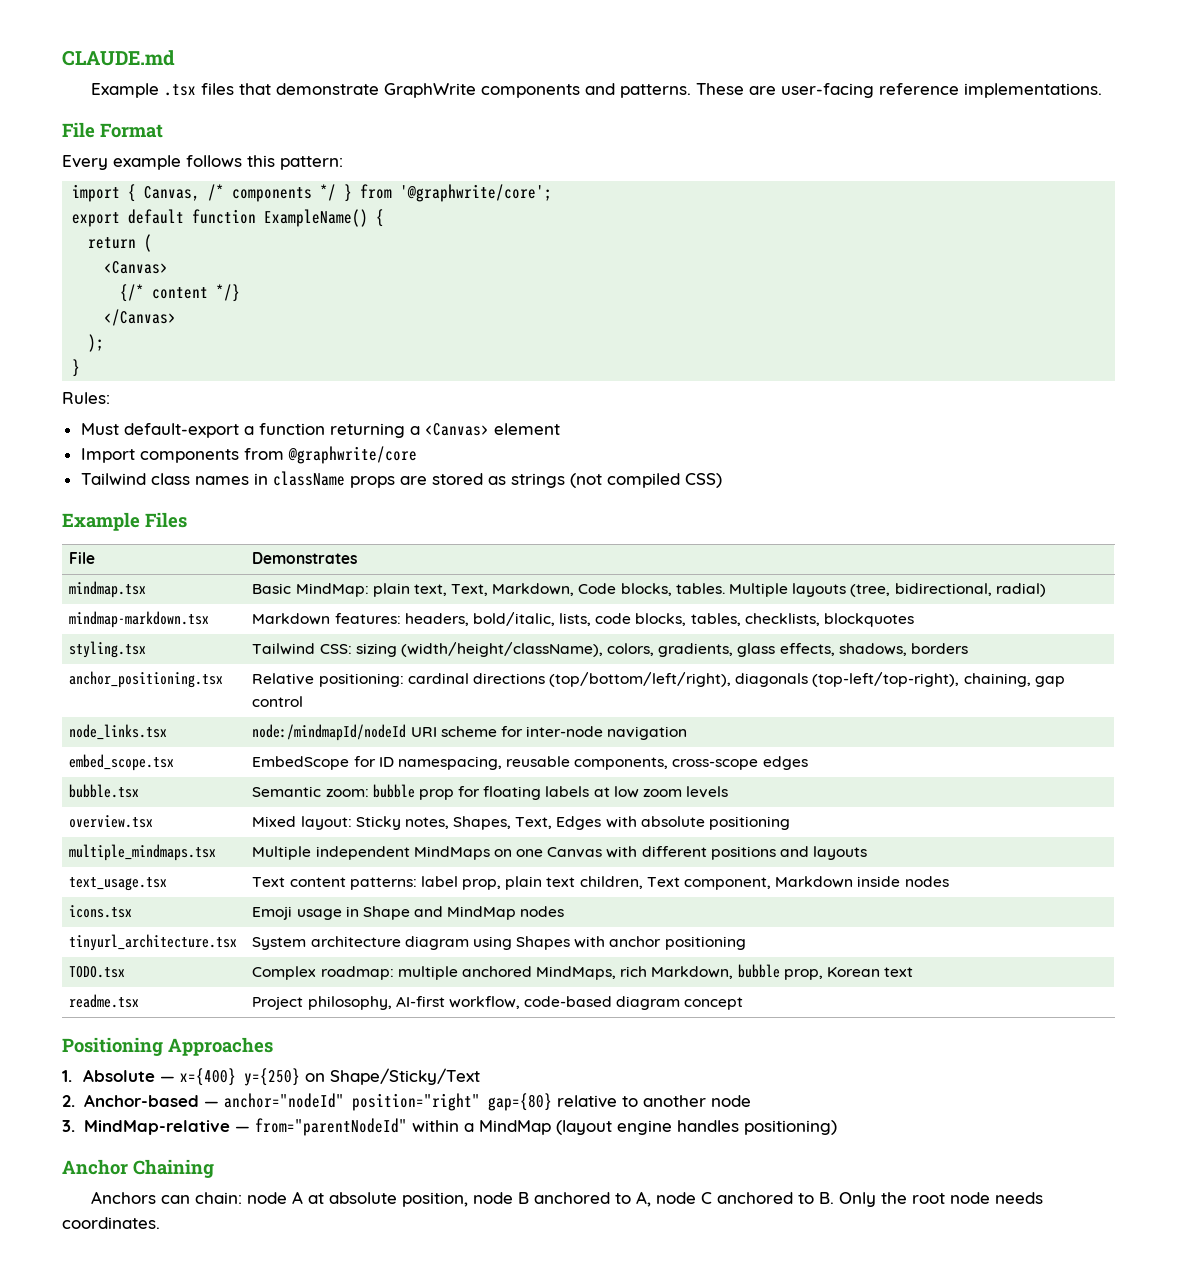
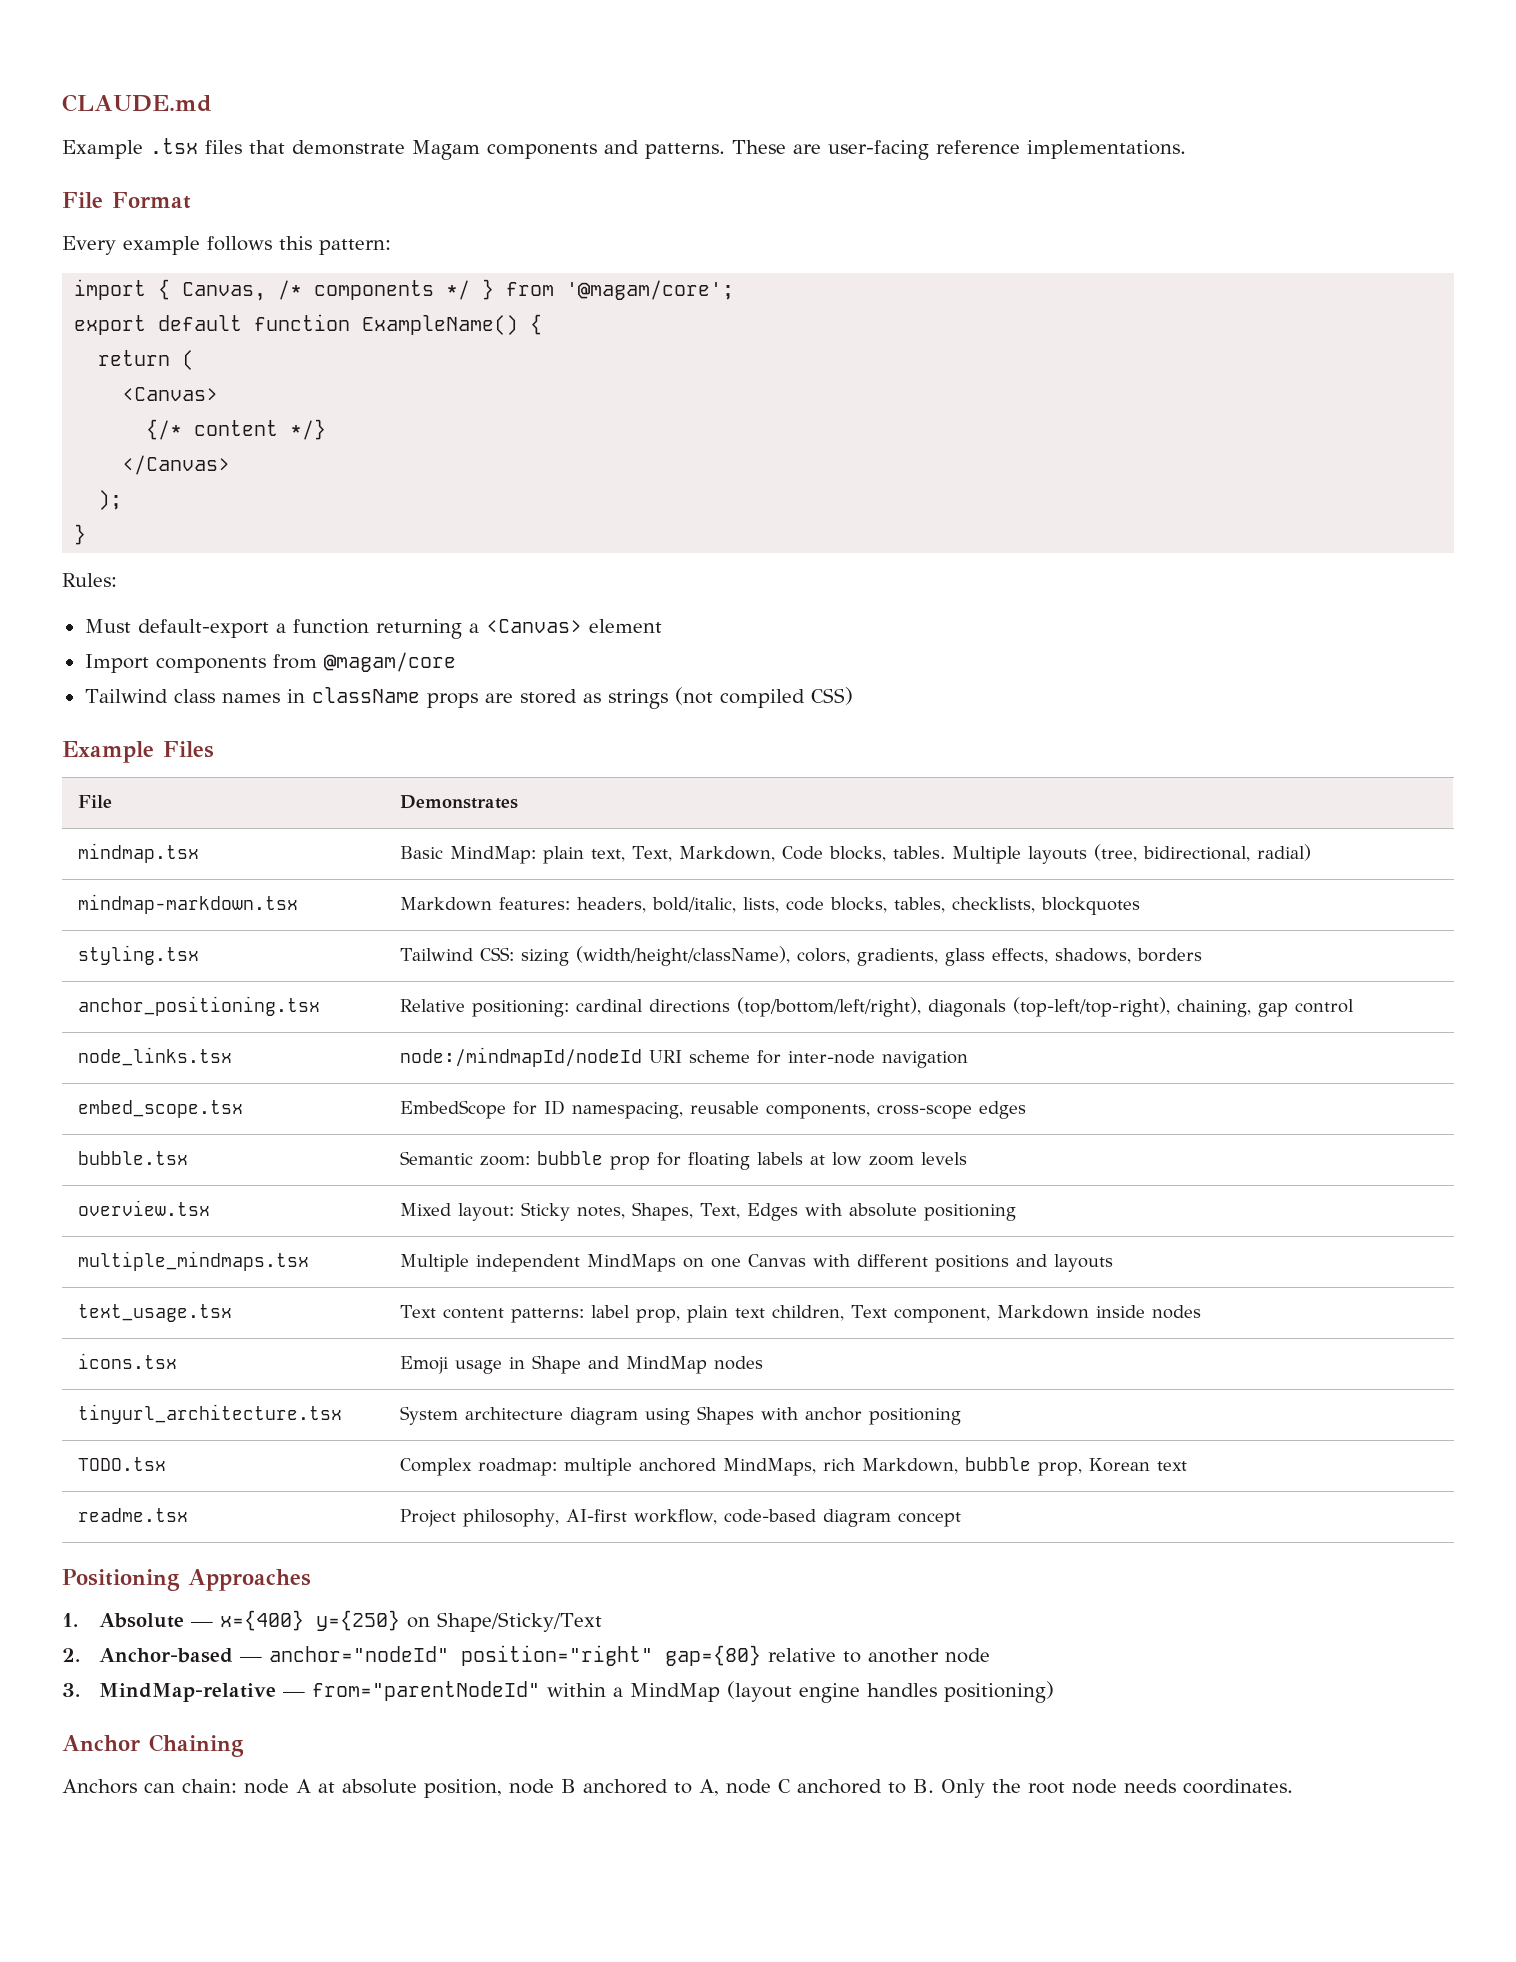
[383,83,476,98] GraphWrite -> [412,140,480,160] Magam
[400,184,553,202] '@graphwrite/core'; -> [566,280,735,300] '@magam/core';
[287,446,417,464] @graphwrite/core -> [323,652,456,672] @magam/core

